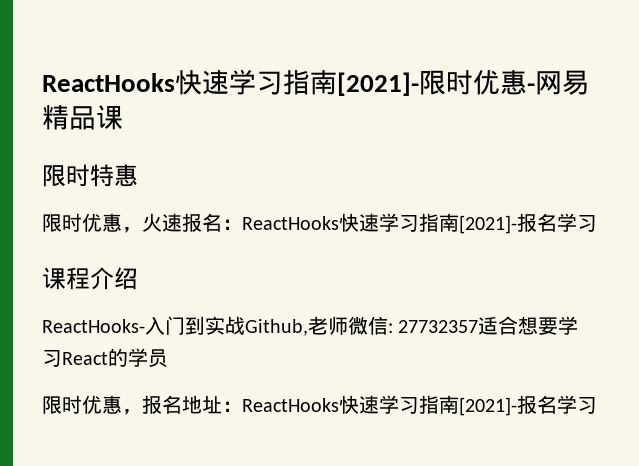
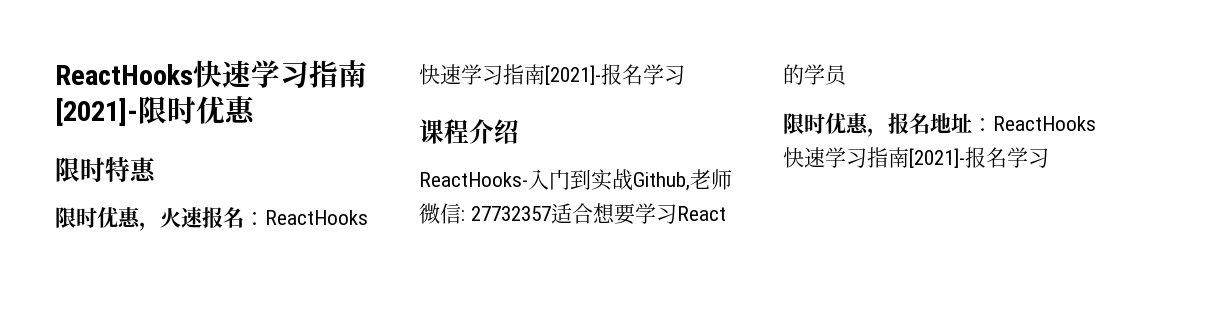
[527,70,589,95] [42,105,123,130] -网易精品课 -> (256, 110) none

